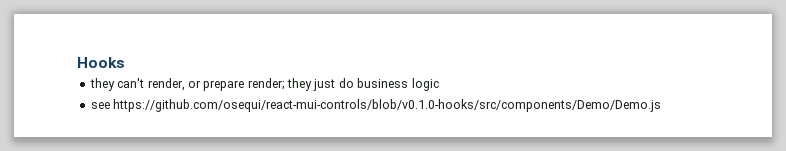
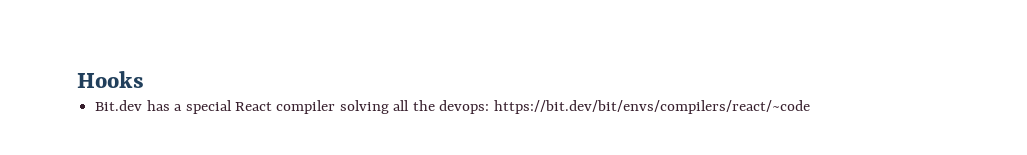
[89,78,439,91] [90,99,662,112] they can't render, or prepare render; they just do business logic // see https://github.com/osequi/react-mui-controls/blob/v0.1.0-hooks/src/components/Demo/Demo.js -> [95,100,810,114] Bit.dev has a special React compiler solving all the devops: https://bit.dev/bit/envs/compilers/react/~code

